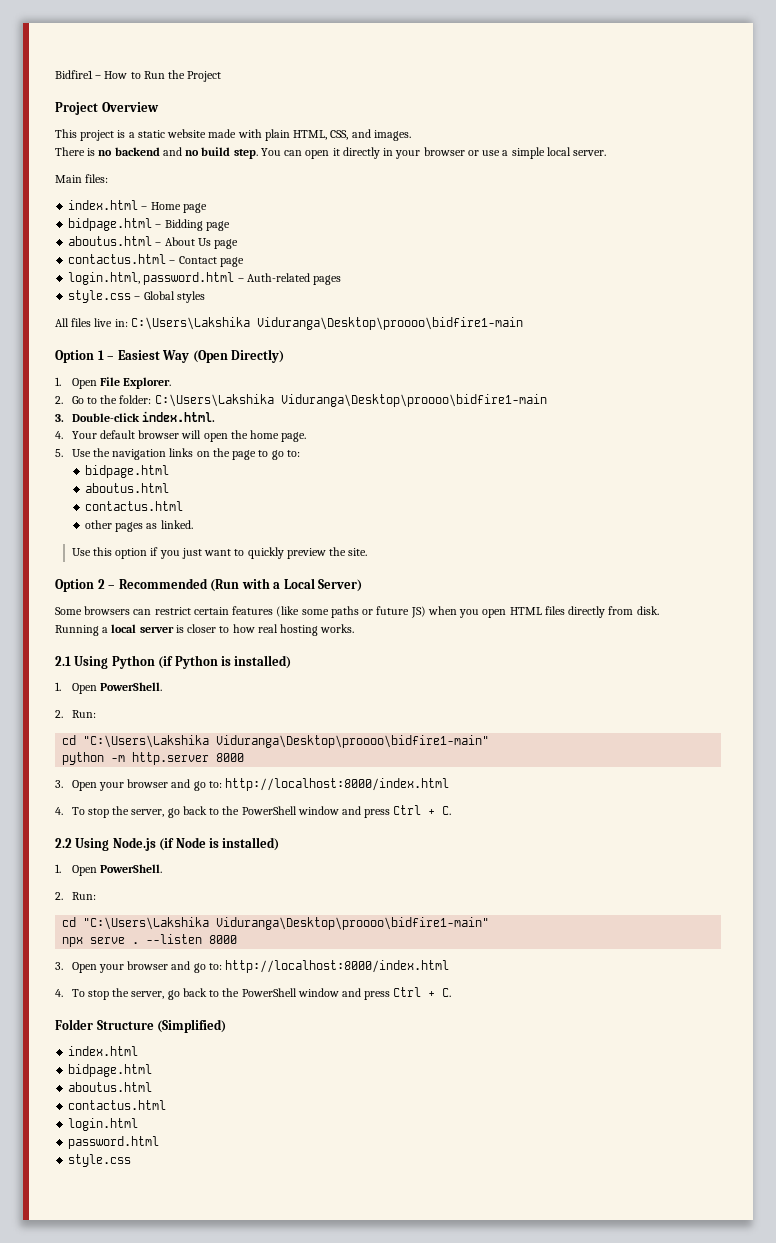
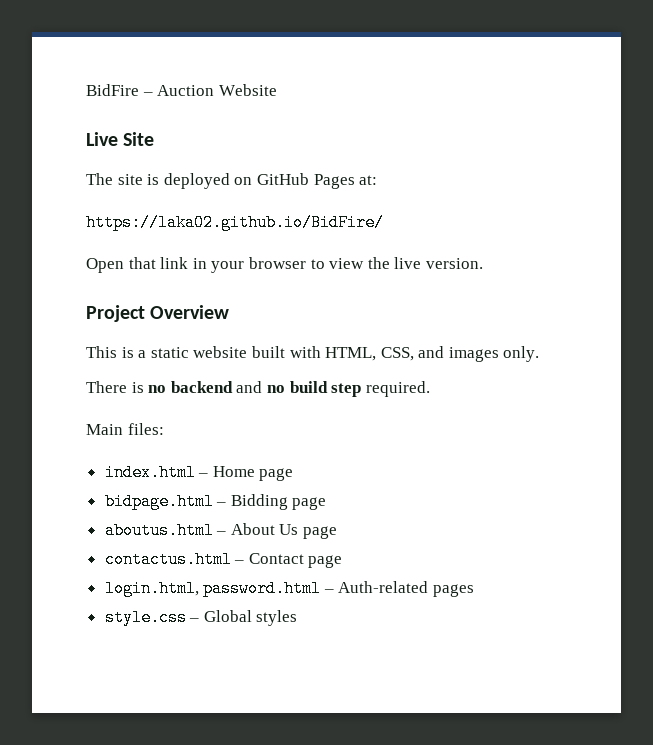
[55,70,222,82] Bidfire1 – How to Run the Project -> [86,84,277,96] [86,132,155,146] [86,173,378,189] [86,214,384,231] [86,257,483,273] BidFire – Auction Website // Live Site // The site is deployed on GitHub Pages at: // https://laka02.github.io/BidFire/ // Open that link in your browser to view the live version.
[80,130,115,141] project -> (117, 352) none
[208,129,290,141] made with plain -> [251,346,321,358] built with
[373,130,411,141] images. -> [448,346,540,362] images only.
[233,147,607,159] step. You can open it directly in your browser or use a simple local server. -> [331,381,430,397] step required.
[55,317,523,330] [55,349,285,363] [55,377,172,389] [55,394,547,407] [55,411,215,422] [55,430,307,442] [55,448,300,460] [84,465,169,478] [84,483,169,493] [84,501,183,511] [84,520,193,532] [71,547,368,559] [55,578,363,592] [55,606,659,618] [55,624,355,636] [55,655,292,669] [55,682,162,694] [55,710,96,718] [62,735,490,748] [62,752,245,765] [55,778,450,791] [55,805,452,818] [55,837,280,851] [55,864,162,876] [55,892,96,900] [62,917,490,930] [62,934,238,947] [55,960,450,973] [55,987,452,1000] [55,1019,227,1033] [68,1046,139,1056] [68,1064,153,1077] [68,1082,153,1092] [68,1100,167,1110] [68,1118,139,1131] [68,1136,160,1149] [68,1154,132,1167] // All files live in: C:\Users\Lakshika Viduranga\Desktop\proooo\bidfire1-main // Option 1 – Easiest Way (Open Directly) // 1. Open File Explorer. // 2. Go to the folder: C:\Users\Lakshika Viduranga\Desktop\proooo\bidfire1-main // 3. Double-click index.html. // 4. Your default browser will open the home page. // 5. Use the navigation links on the page to go to: // bidpage.html // aboutus.html // contactus.html // other pages as linked. // Use this option if you just want to quickly preview the site. // Option 2 – Recommended (Run with a Local Server) // Some browsers can restrict certain features (like some paths or future JS) when you open HTML files directly from disk. // Running a local server is closer to how real hosting works. // 2.1 Using Python (if Python is installed) // 1. Open PowerShell. // 2. Run: // cd "C:\Users\Lakshika Viduranga\Desktop\proooo\bidfire1-main" // python -m http.server 8000 // 3. Open your browser and go to: http://localhost:8000/index.html // 4. To stop the server, go back to the PowerShell window and press Ctrl + C. // 2.2 Using Node.js (if Node is installed) // 1. Open PowerShell. // 2. Run: // cd "C:\Users\Lakshika Viduranga\Desktop\proooo\bidfire1-main" // npx serve . --listen 8000 // 3. Open your browser and go to: http://localhost:8000/index.html // 4. To stop the server, go back to the PowerShell window and press Ctrl + C. // Folder Structure (Simplified) // index.html // bidpage.html // aboutus.html // contactus.html // login.html // password.html // style.css -> (298, 618) none

